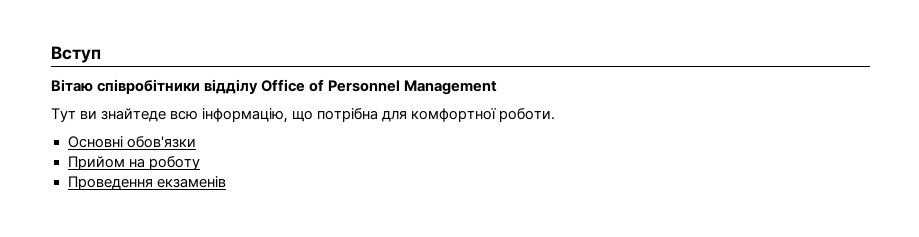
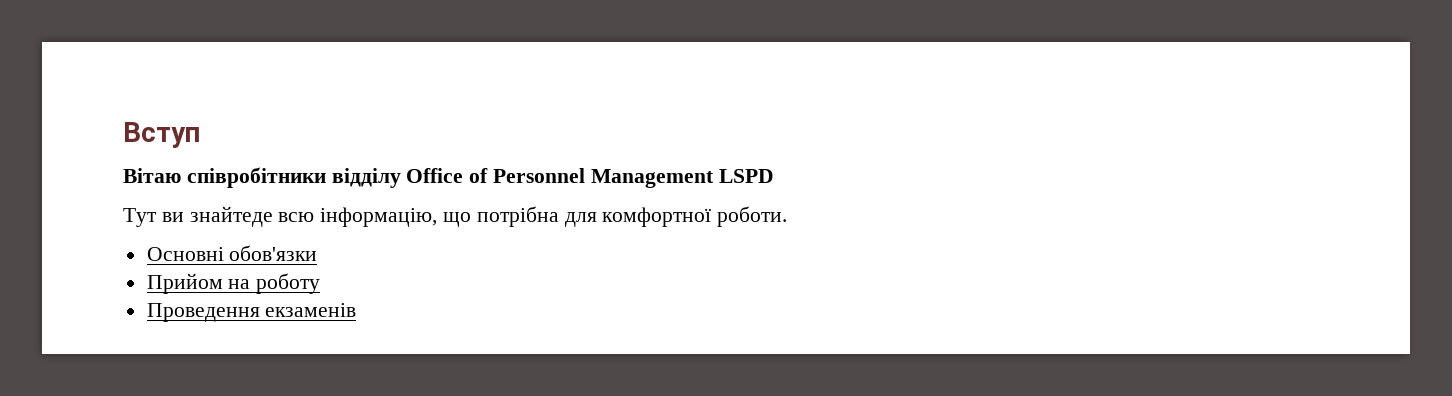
(498, 87) none -> [718,169,774,183] LSPD

